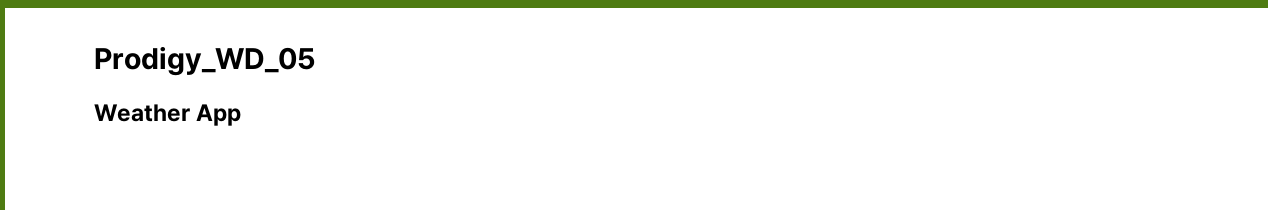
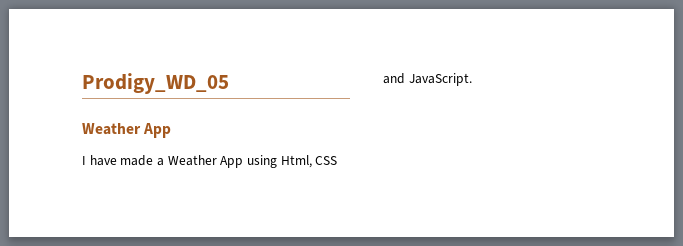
(242, 115) none -> [82,155,338,168] [383,73,472,86] // I have made a Weather App using Html, CSS and JavaScript.

